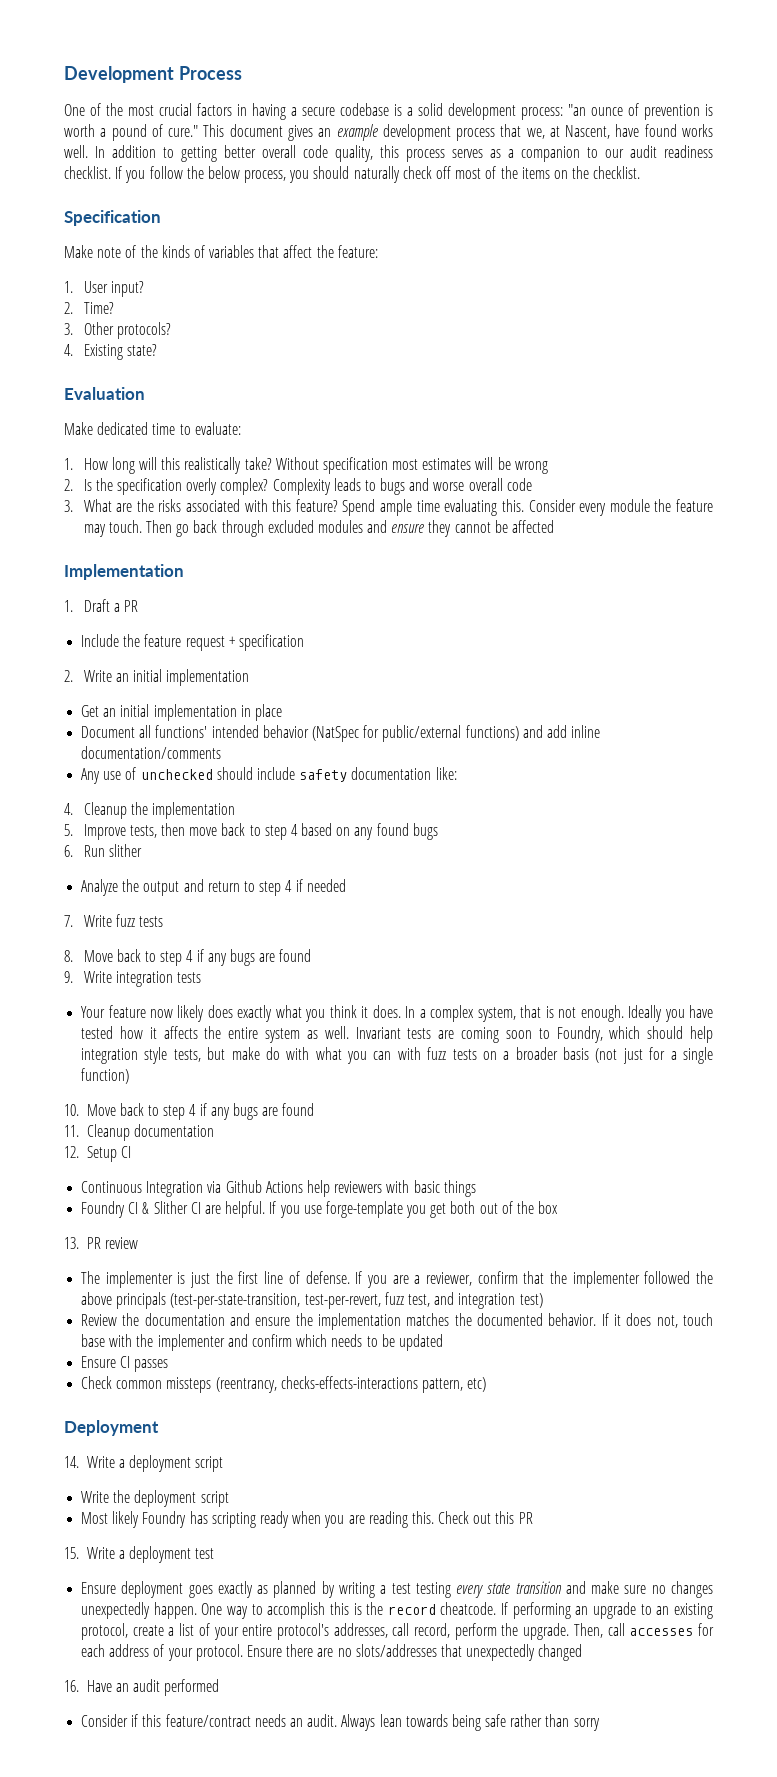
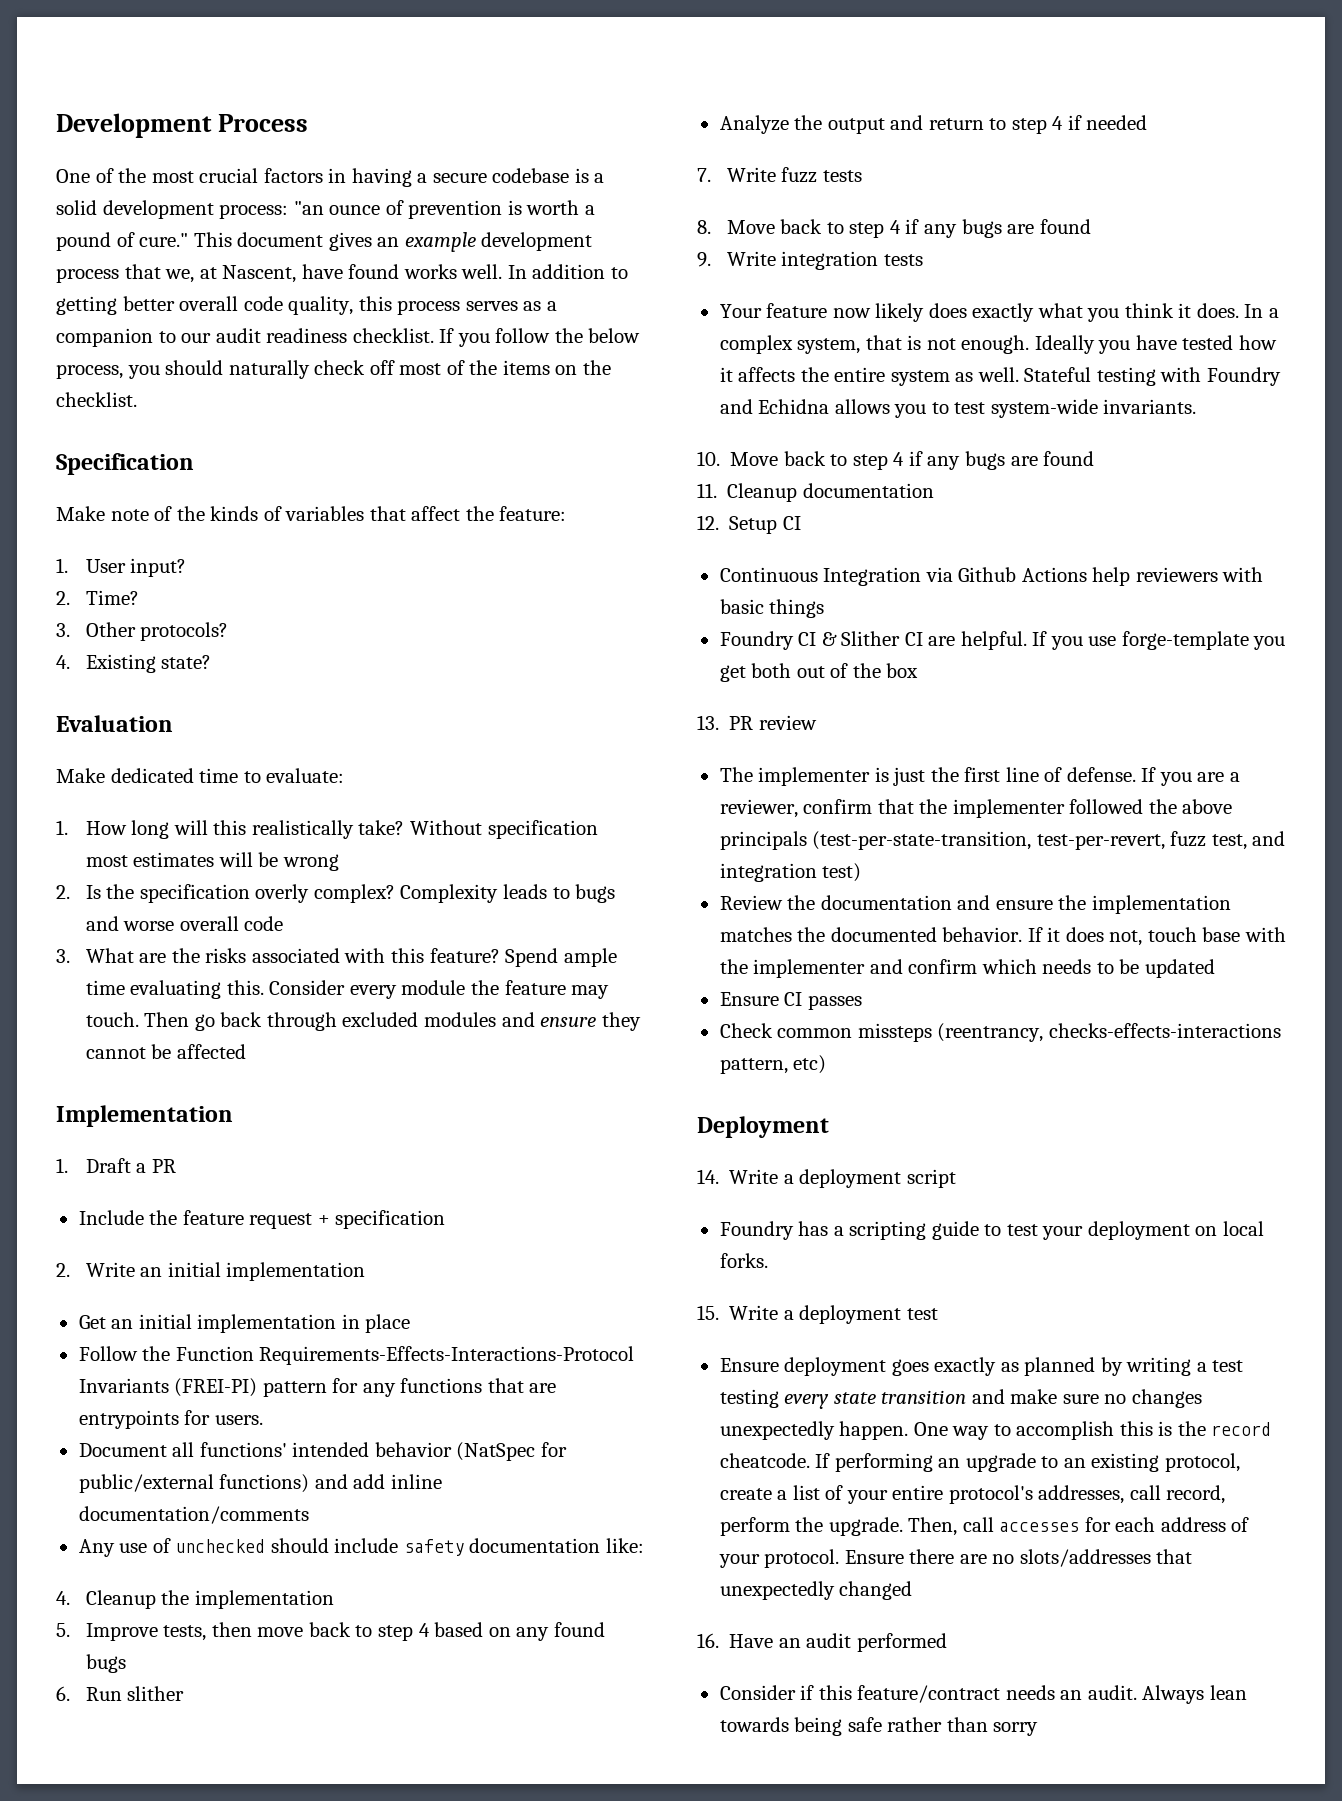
(282, 712) none -> [78,1346,635,1365] [78,1378,557,1397] [78,1410,263,1429] // Follow the Function Requirements-Effects-Interactions-Protocol Invariants (FREI-PI) pattern for any functions that are entrypoints for users.
[355,1026,713,1043] [81,1047,713,1064] [81,1068,130,1084] Invariant tests are coming soon to Foundry, which should help integration style tests, but make do with what you can with fuzz tests on a broader basis (not just for a single function) -> [1024,367,1281,386] [719,399,1197,418] Stateful testing with Foundry and Echidna allows you to test system-wide invariants.
[81,1490,229,1507] [81,1511,533,1528] Write the deployment script // Most likely Foundry has scripting ready when you are reading this. Check out this PR -> [719,1221,1264,1240] [719,1253,768,1268] Foundry has a scripting guide to test your deployment on local forks.

